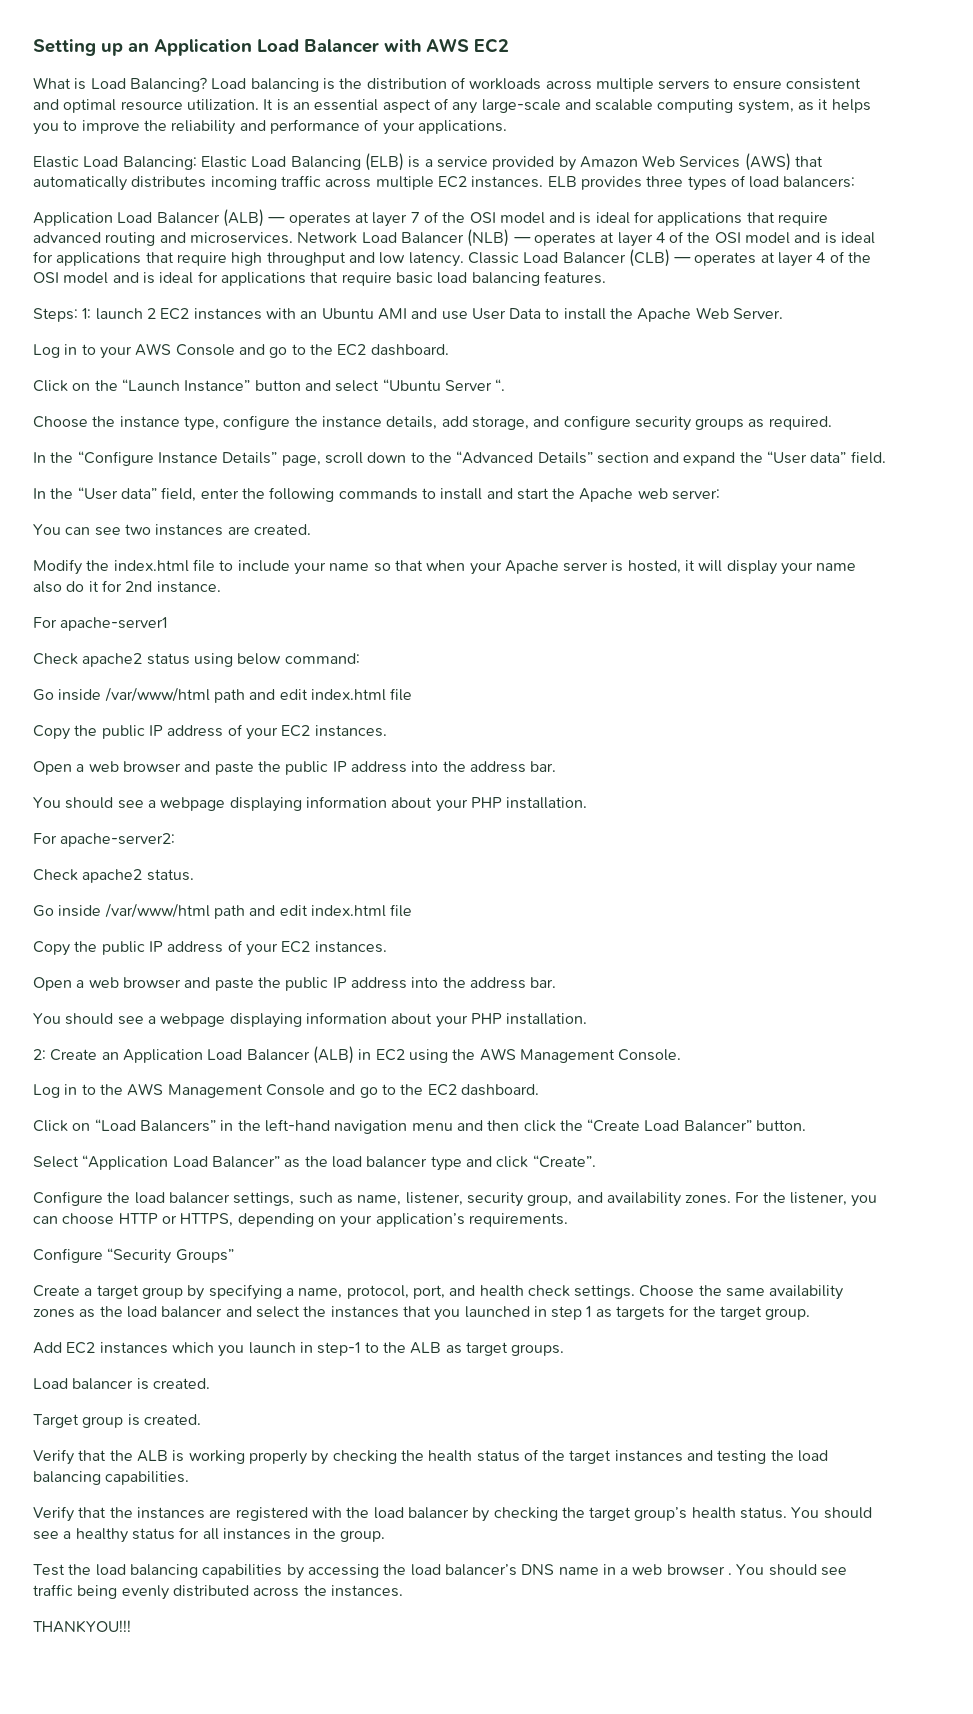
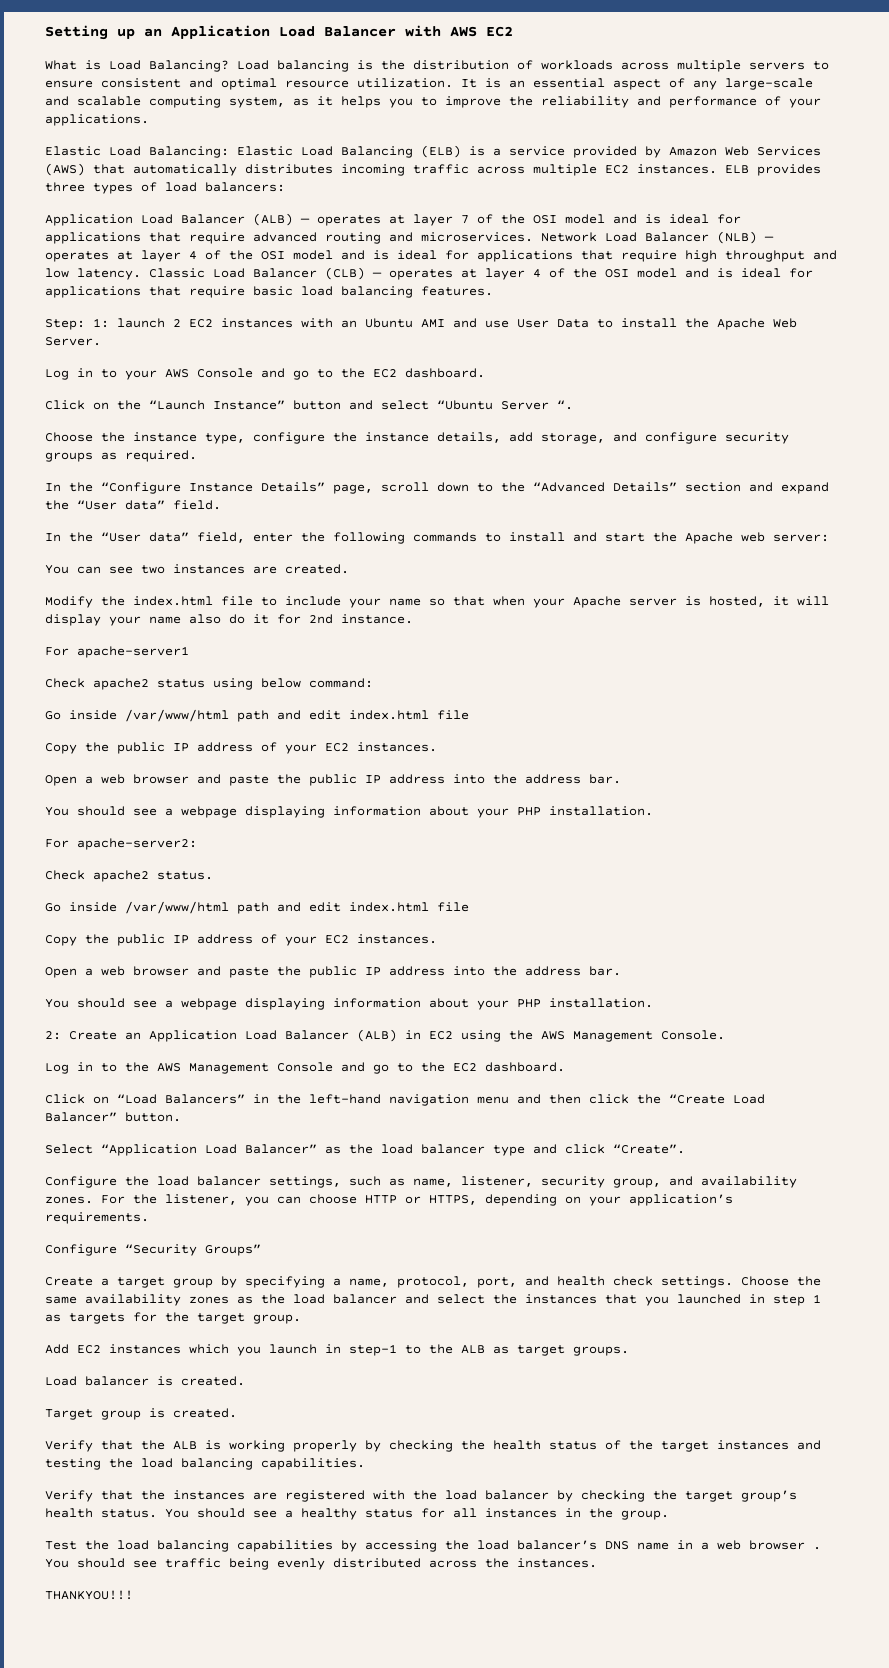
[33,308,78,322] Steps: -> [45,319,85,330] Step:

